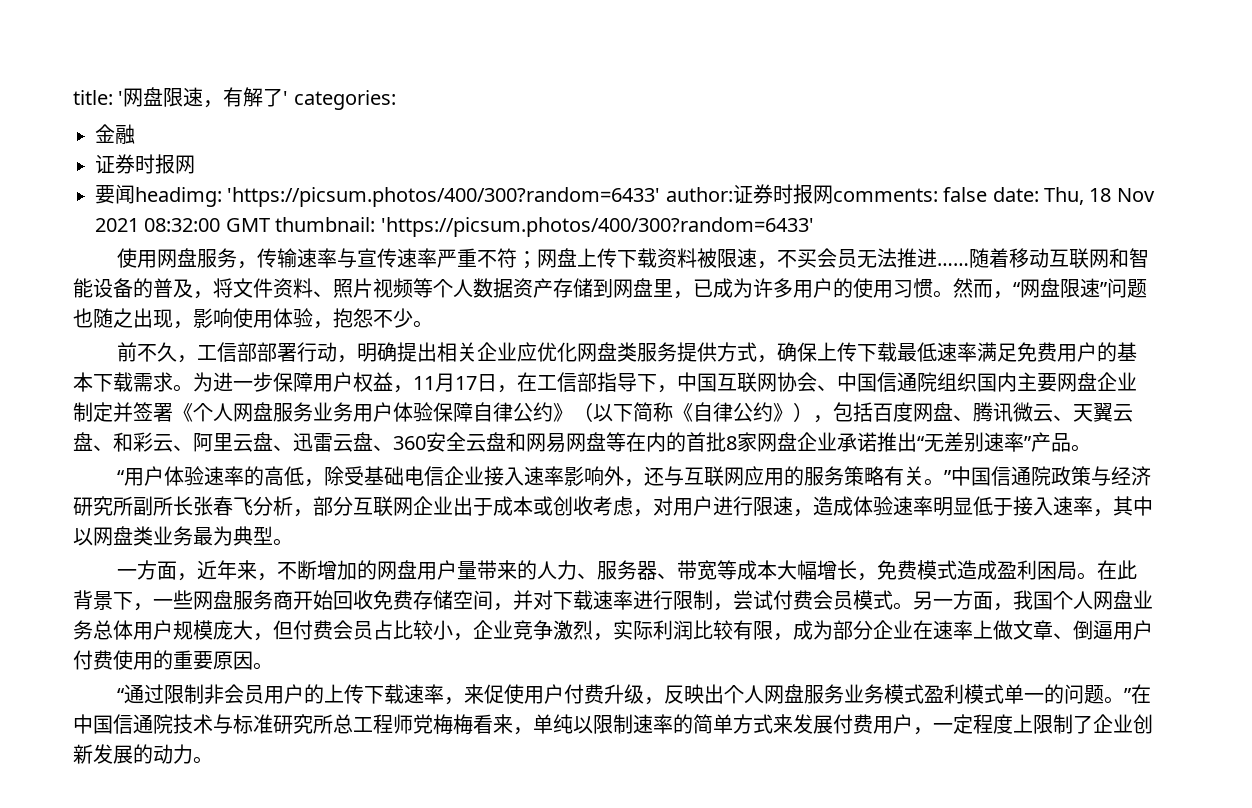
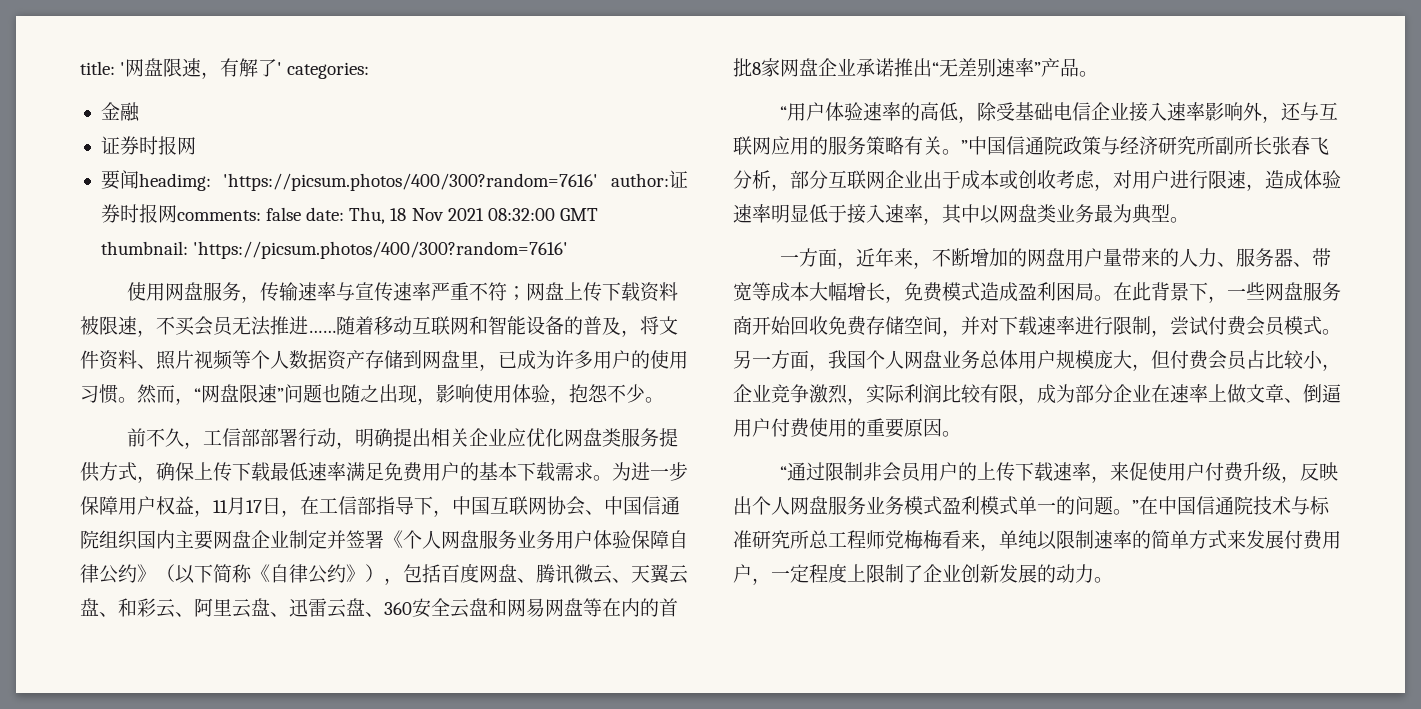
[227,187,661,207] 'https://picsum.photos/400/300?random=6433' -> [223,173,599,191] 'https://picsum.photos/400/300?random=7616'
[380,217,814,237] 'https://picsum.photos/400/300?random=6433' -> [193,241,569,259] 'https://picsum.photos/400/300?random=7616'

